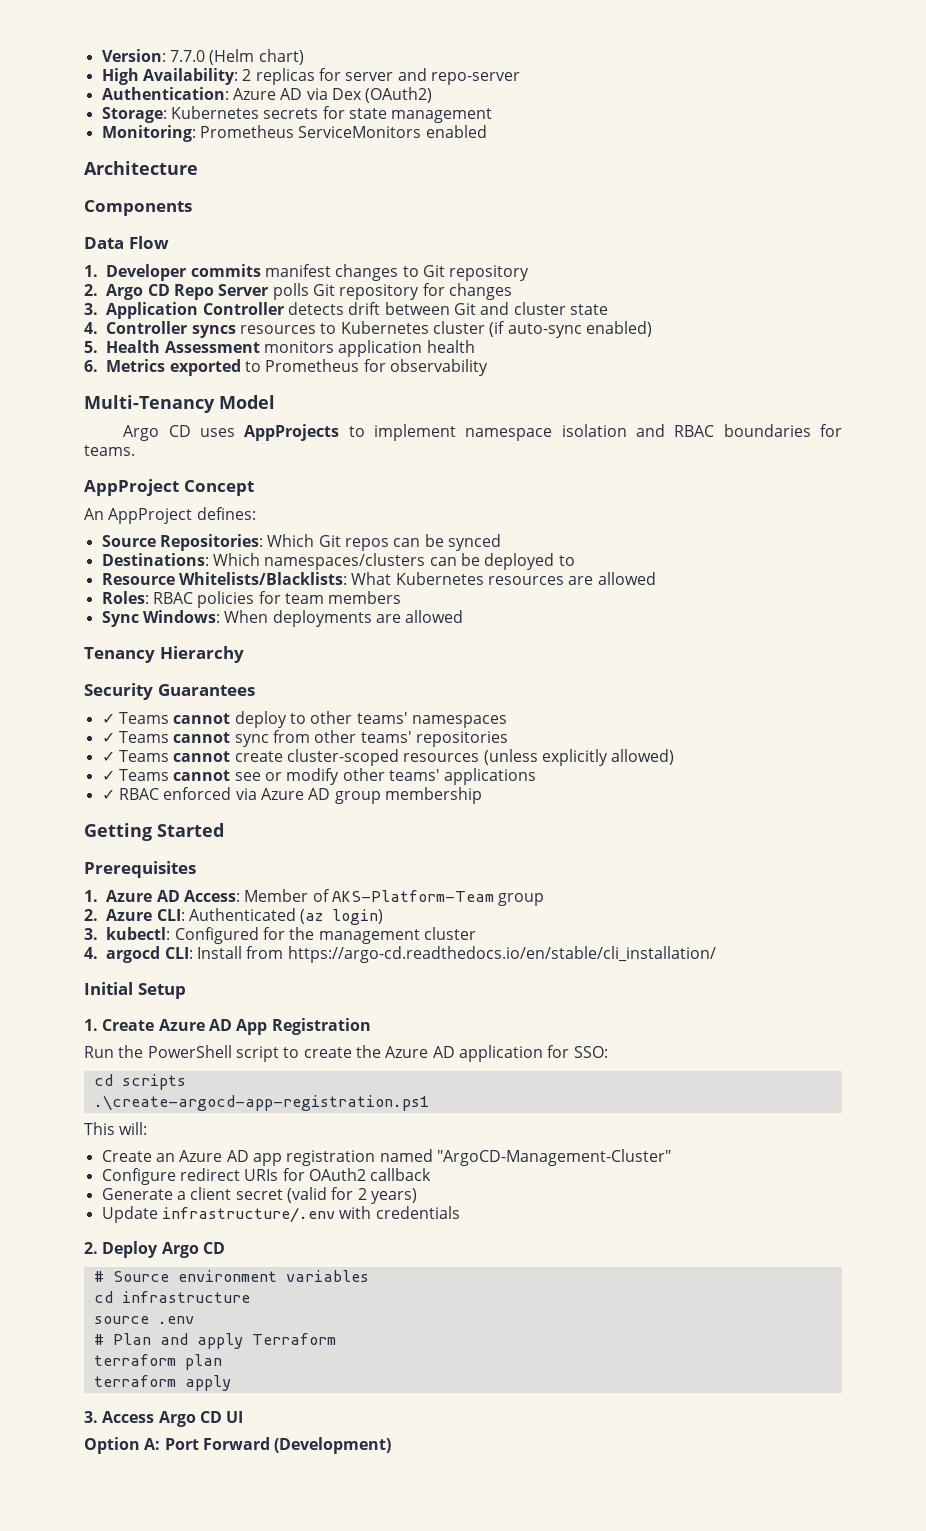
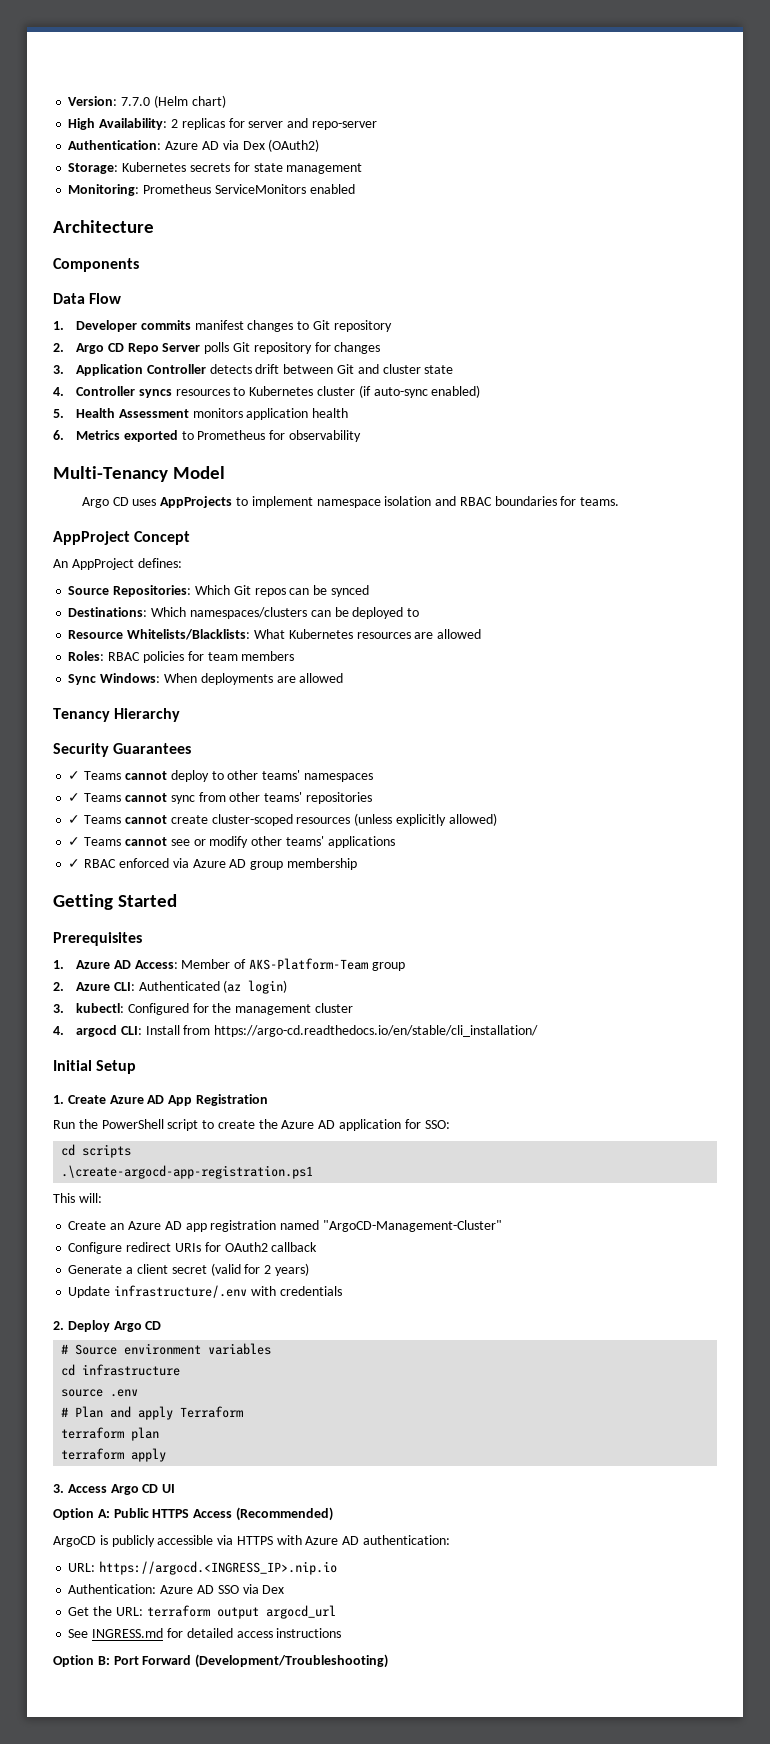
(161, 1444) none -> [113,1507,333,1521] [53,1535,451,1547] [68,1561,338,1575] [68,1584,285,1594] [68,1605,336,1619] [68,1628,342,1638] [53,1655,110,1667] Public HTTPS Access (Recommended) // ArgoCD is publicly accessible via HTTPS with Azure AD authentication: // URL: https://argocd.<INGRESS_IP>.nip.io // Authentication: Azure AD SSO via Dex // Get the URL: terraform output argocd_url // See INGRESS.md for detailed access instructions // Option B:
[274,1437,392,1454] (Development) -> [195,1654,389,1668] (Development/Troubleshooting)

